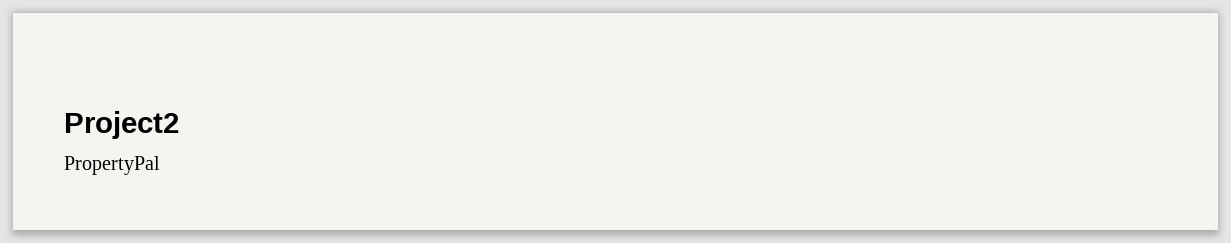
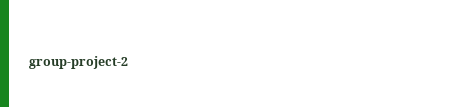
[64,111,179,139] [64,156,160,175] Project2 // PropertyPal -> [29,56,128,69] group-project-2

